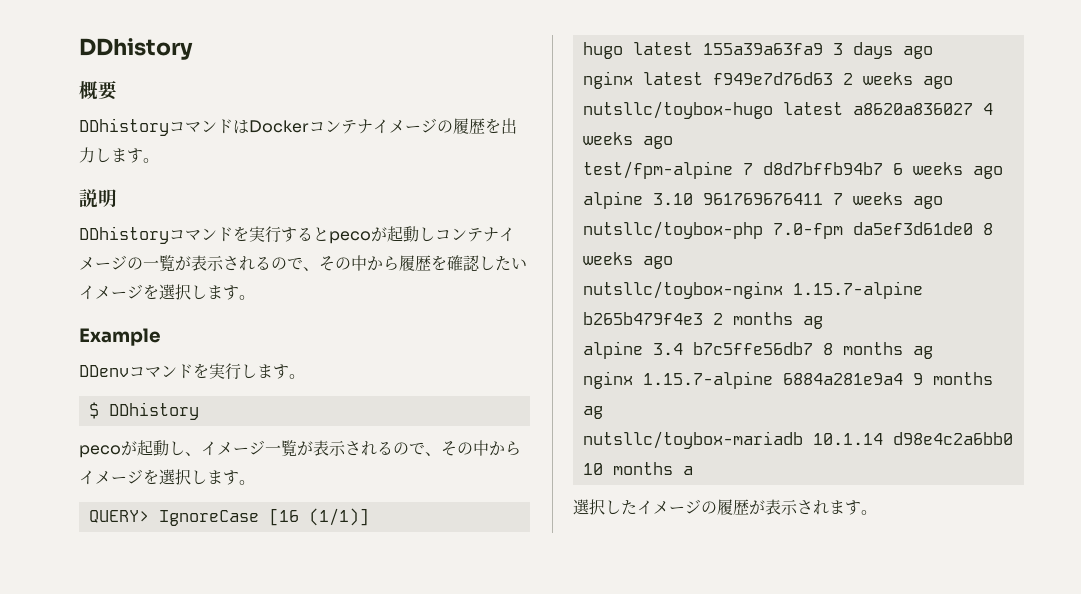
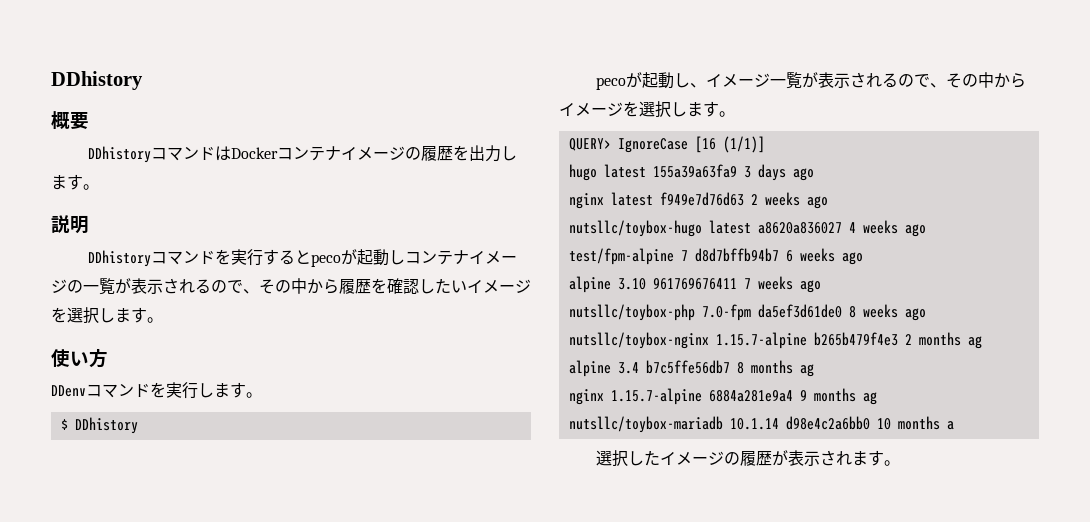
[79,328,161,346] Example -> [51,348,108,368] 使い方

